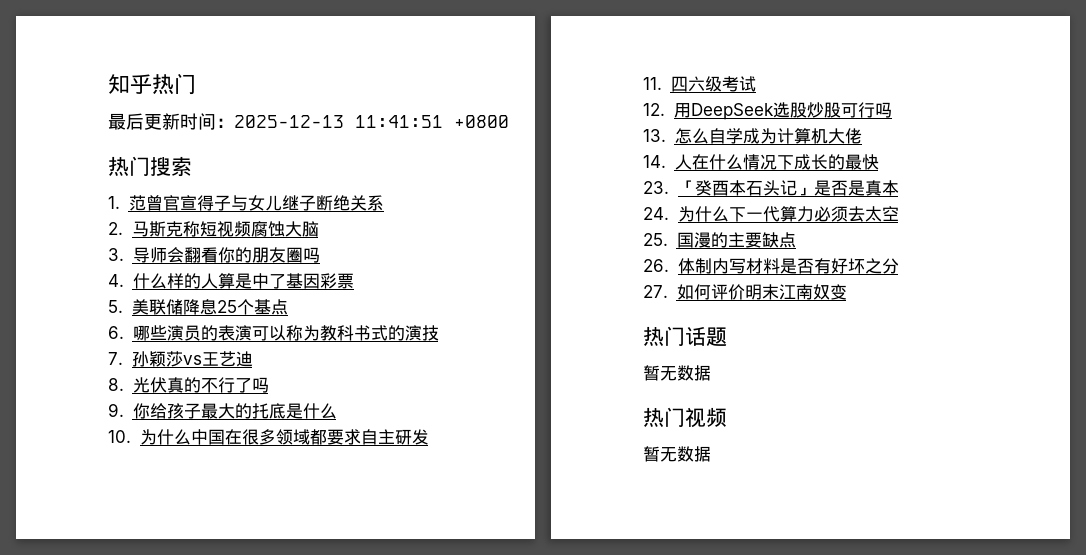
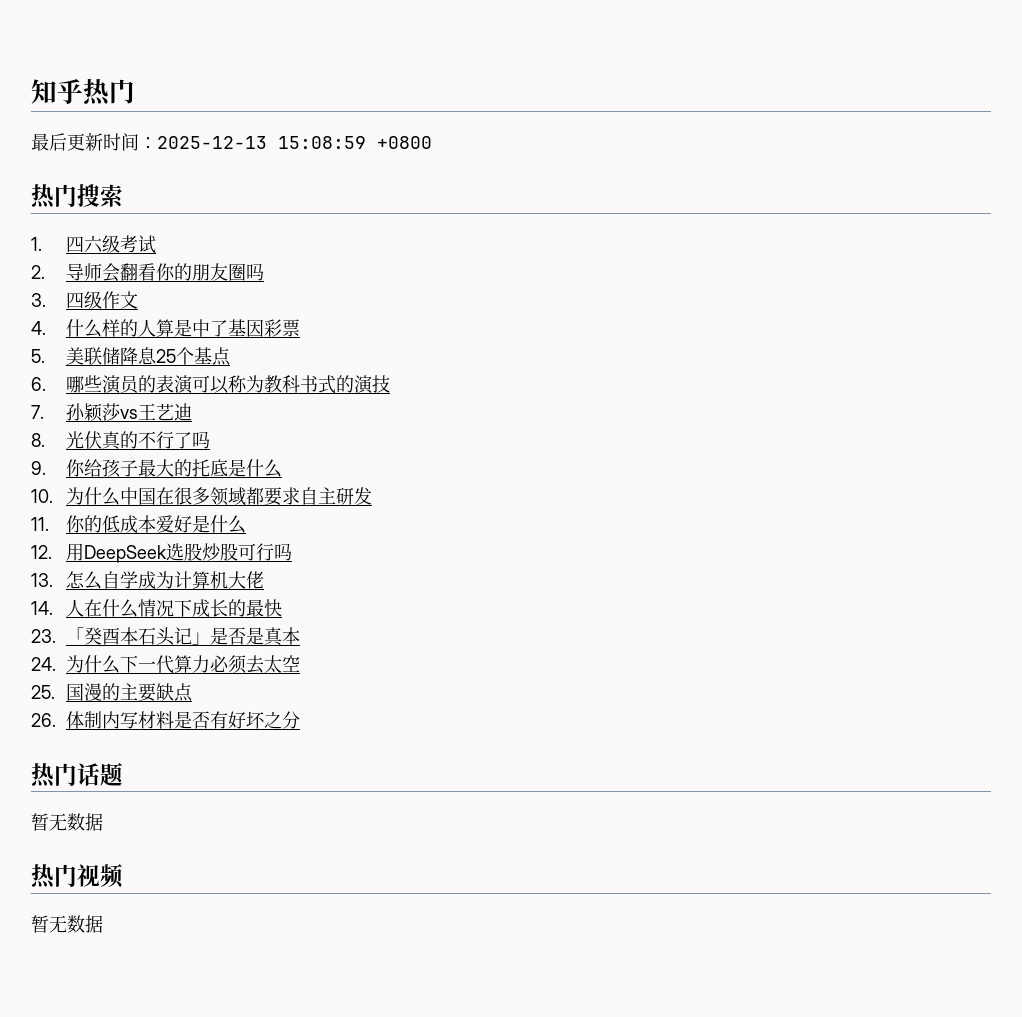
[355,115,443,128] 11:41:51 -> [278,136,366,149] 15:08:59
[128,195,384,211] [108,221,319,237] [108,248,124,261] 范曾官宣得子与女儿继子断绝关系 // 2.马斯克称短视频腐蚀大脑 // 3. -> [66,235,157,254] [31,265,45,279] 四六级考试 // 2.
(320, 255) none -> [31,291,139,309] // 3.四级作文
[670,76,756,92] 四六级考试 -> [66,515,247,534] 你的低成本爱好是什么
[643,284,847,300] // 27.如何评价明末江南奴变 -> (301, 720) none

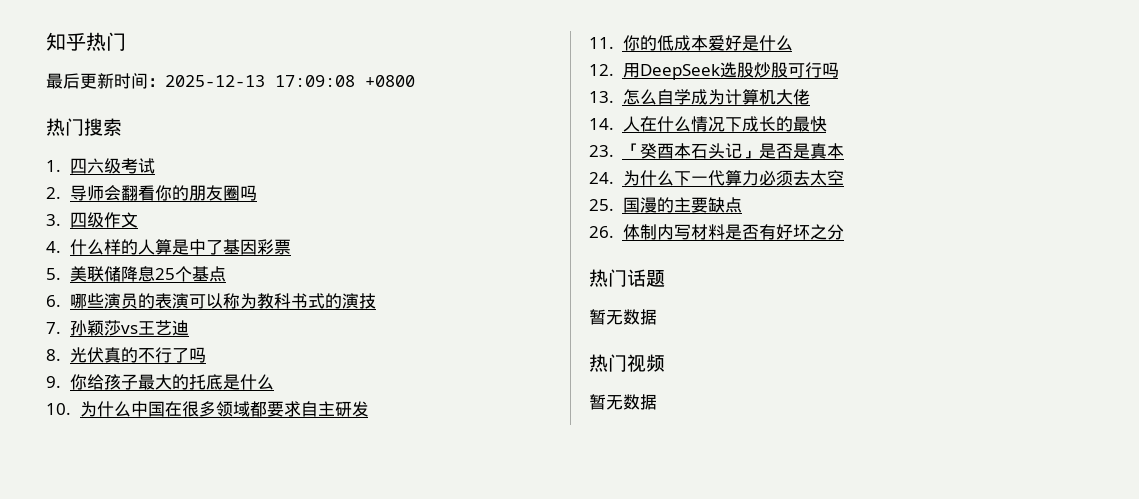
[278,136,366,149] 15:08:59 -> [275,75,355,87] 17:09:08

